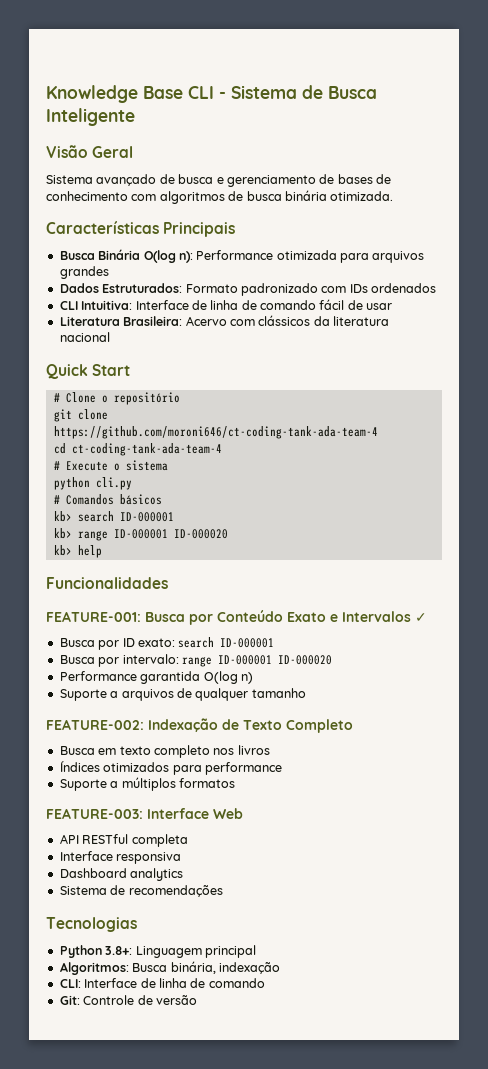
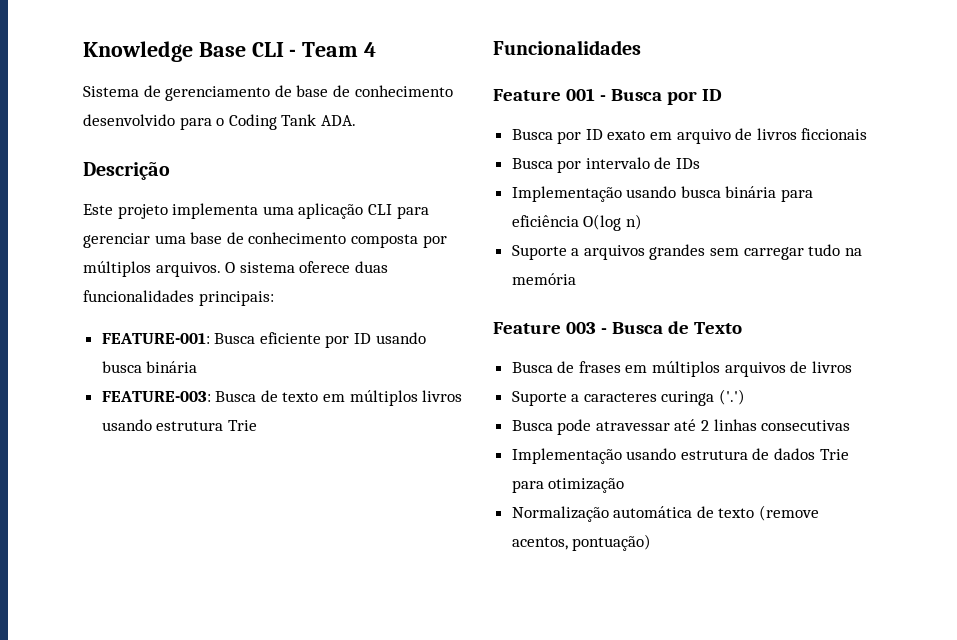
[231,85,377,99] [46,108,135,126] [46,145,134,158] [46,174,224,186] Sistema de Busca Inteligente // Visão Geral // Sistema avançado de busca e -> [302,42,377,57] [83,85,161,97] Team 4 // Sistema de
[337,174,391,184] [46,190,394,204] [46,221,236,237] [59,249,425,263] [59,266,109,279] [59,283,436,296] [59,299,393,310] [59,315,389,326] [59,332,110,342] [46,364,131,379] [53,392,180,405] [53,409,108,422] [53,426,378,439] [53,443,222,456] [53,460,168,471] [53,477,132,490] [53,494,162,505] [53,511,174,522] [53,528,228,541] [53,545,102,558] [46,577,168,589] [46,610,427,625] [59,637,275,650] [59,654,332,667] [59,671,201,684] bases de conhecimento com algoritmos de busca binária otimizada. // Características Principais // Busca Binária O(log n): Performance otimizada para arquivos grandes // Dados Estruturados: Formato padronizado com IDs ordenados // CLI Intuitiva: Interface de linha de comando fácil de usar // Literatura Brasileira: Acervo com clássicos da literatura nacional // Quick Start // # Clone o repositório // git clone https://github.com/moroni646/ct-coding-tank-ada-team-4 // cd ct-coding-tank-ada-team-4 // # Execute o sistema // python cli.py // # Comandos básicos // kb> search ID-000001 // kb> range ID-000001 ID-000020 // kb> help // Funcionalidades // FEATURE-001: Busca por Conteúdo Exato e Intervalos ✓ // Busca por ID exato: search ID-000001 // Busca por intervalo: range ID-000001 ID-000020 // Performance garantida -> [296,85,453,97] [83,114,356,130] [83,162,170,180] [83,203,429,219] [83,232,447,248] [83,261,388,277] [83,290,274,306] [101,332,426,348] [101,361,198,373] [101,390,463,406] [101,419,257,431] [493,40,641,55] [493,88,722,105] [511,128,868,144] [511,157,701,173] [511,186,814,202] [511,215,579,227] base de conhecimento desenvolvido para o Coding Tank ADA. // Descrição // Este projeto implementa uma aplicação CLI para gerenciar uma base de conhecimento composta por múltiplos arquivos. O sistema oferece duas funcionalidades principais: // FEATURE-001: Busca eficiente por ID usando busca binária // FEATURE-003: Busca de texto em múltiplos livros usando estrutura Trie // Funcionalidades // Feature 001 - Busca por ID // Busca por ID exato em arquivo de livros ficcionais // Busca por intervalo de IDs // Implementação usando busca binária para eficiência
[176,688,306,701] [46,718,218,732] de qualquer tamanho // FEATURE-002: Indexação -> [649,244,862,260] [511,273,576,285] [493,322,663,334] grandes sem carregar tudo na memória // Feature 003 - Busca
[286,719,353,733] [59,745,270,758] [59,761,282,775] [59,777,235,791] [46,808,243,819] [59,834,188,847] [59,851,182,864] [59,868,184,881] [59,885,223,897] [46,917,137,932] [59,945,256,958] [59,961,280,975] [59,978,265,988] [59,995,197,1005] Completo // Busca em texto completo nos livros // Índices otimizados para performance // Suporte a múltiplos formatos // FEATURE-003: Interface Web // API RESTful completa // Interface responsiva // Dashboard analytics // Sistema de recomendações // Tecnologias // Python 3.8+: Linguagem principal // Algoritmos: Busca binária, indexação // CLI: Interface de linha de comando // Git: Controle de versão -> [511,361,852,377] [511,389,746,406] [511,419,851,435] [511,448,849,464] [511,478,625,493] [511,505,820,522] [511,534,652,551] // Busca de frases em múltiplos arquivos de livros // Suporte a caracteres curinga ('.') // Busca pode atravessar até 2 linhas consecutivas // Implementação usando estrutura de dados Trie para otimização // Normalização automática de texto (remove acentos, pontuação)

